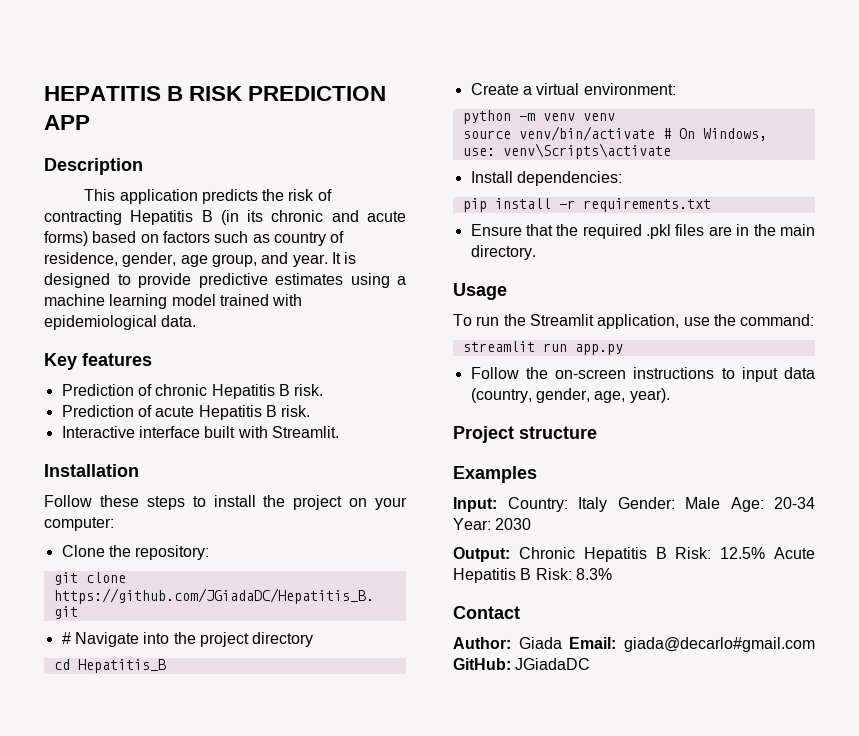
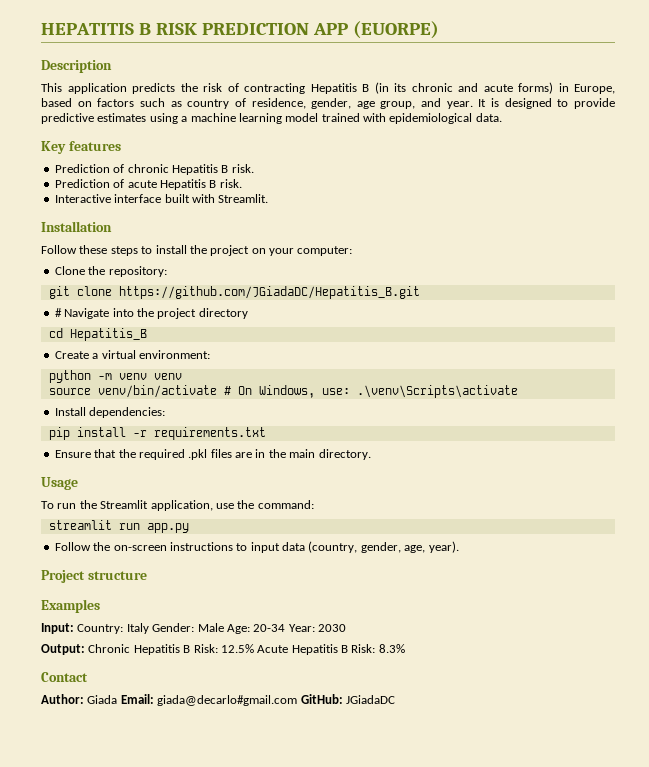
(90, 122) none -> [352,21,439,39] (EUORPE)
(88, 238) none -> [558,83,615,94] in Europe,
[502,143,671,159] venv\Scripts\activate -> [356,385,518,398] .\venv\Scripts\activate

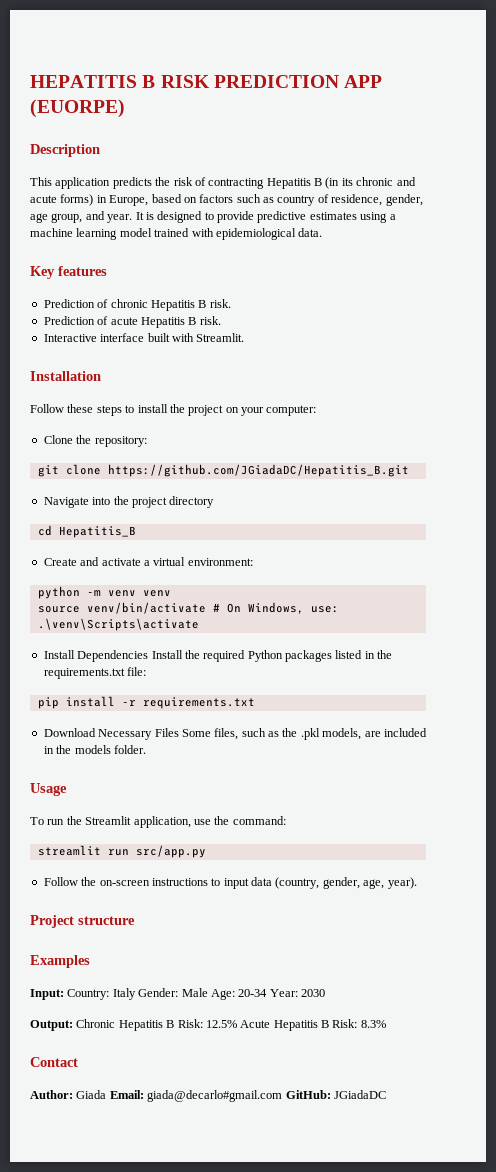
[54,308,62,317] # -> (409, 470) none
(89, 355) none -> [80,557,141,566] and activate
[89,407,166,418] [48,427,266,440] [54,449,371,460] dependencies: // pip install -r requirements.txt // Ensure that the required .pkl files are in the main directory. -> [77,650,393,662] [43,667,147,679] [37,696,255,709] [43,728,427,740] [43,745,146,754] Dependencies Install the required Python packages listed in the requirements.txt file: // pip install -r requirements.txt // Download Necessary Files Some files, such as the .pkl models, are included in the models folder.
[146,523,189,533] app.py -> [135,845,206,858] src/app.py

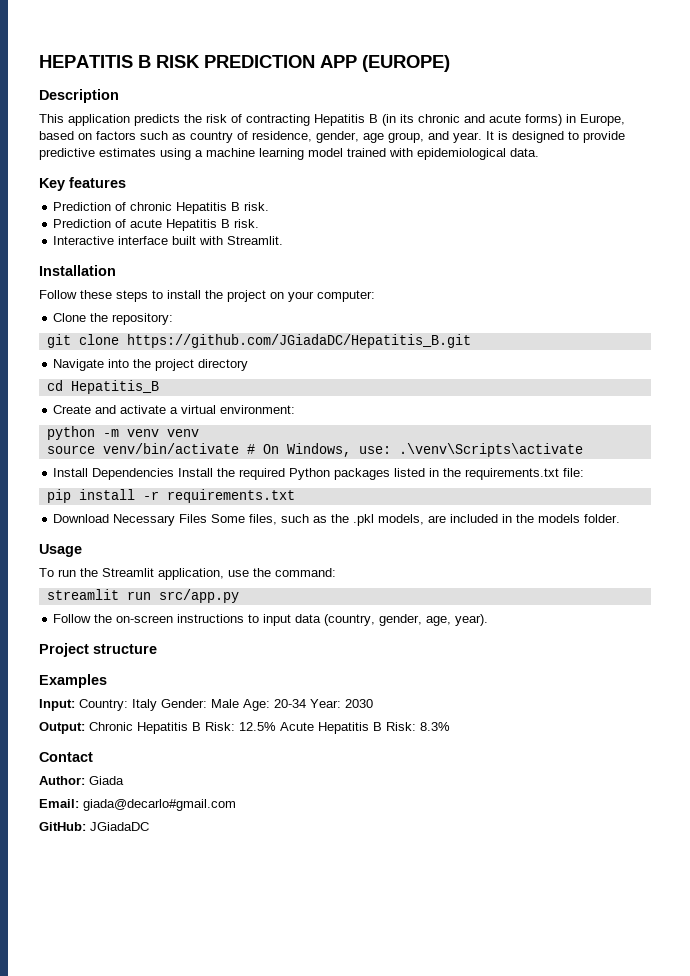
[30,99,125,118] (EUORPE) -> [362,55,450,72] (EUROPE)
(107, 1094) none -> (124, 780) //
(283, 1096) none -> (236, 805) //

